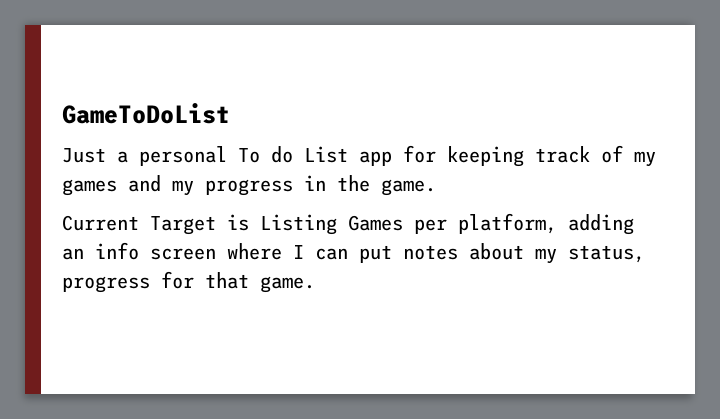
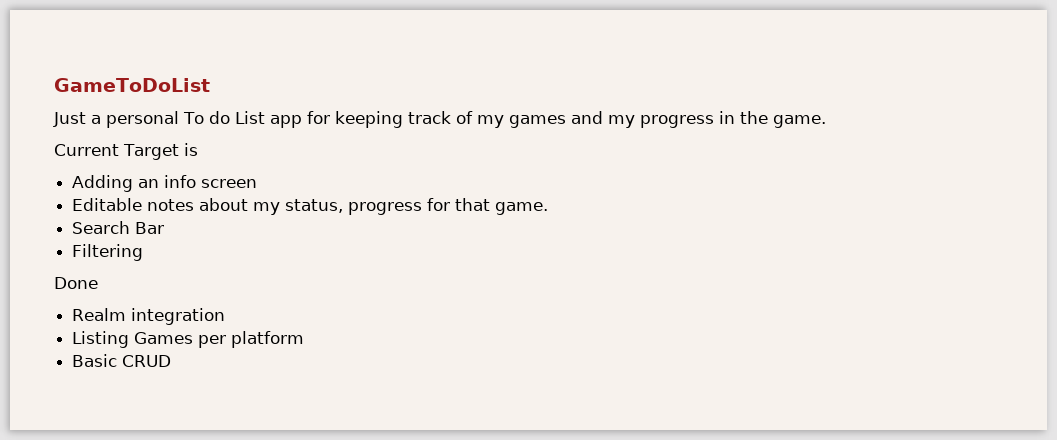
[260,213,634,235] Listing Games per platform, adding -> [72,175,134,192] // Adding
[227,243,392,263] where I can put -> [72,198,143,211] // Editable
(315, 284) none -> [72,221,165,234] [72,244,144,261] [54,277,98,289] [72,308,226,325] [72,331,305,348] [72,354,172,367] // Search Bar // Filtering // Done // Realm integration // Listing Games per platform // Basic CRUD

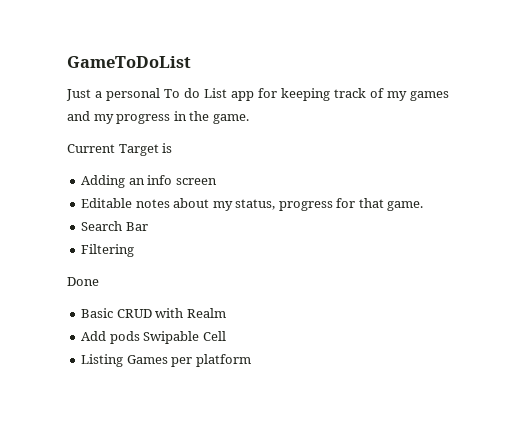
[72,308,226,325] Realm integration -> [81,308,226,318] [81,331,226,344] Basic CRUD with Realm // Add pods Swipable Cell
[72,354,172,367] // Basic CRUD -> (251, 360) none

